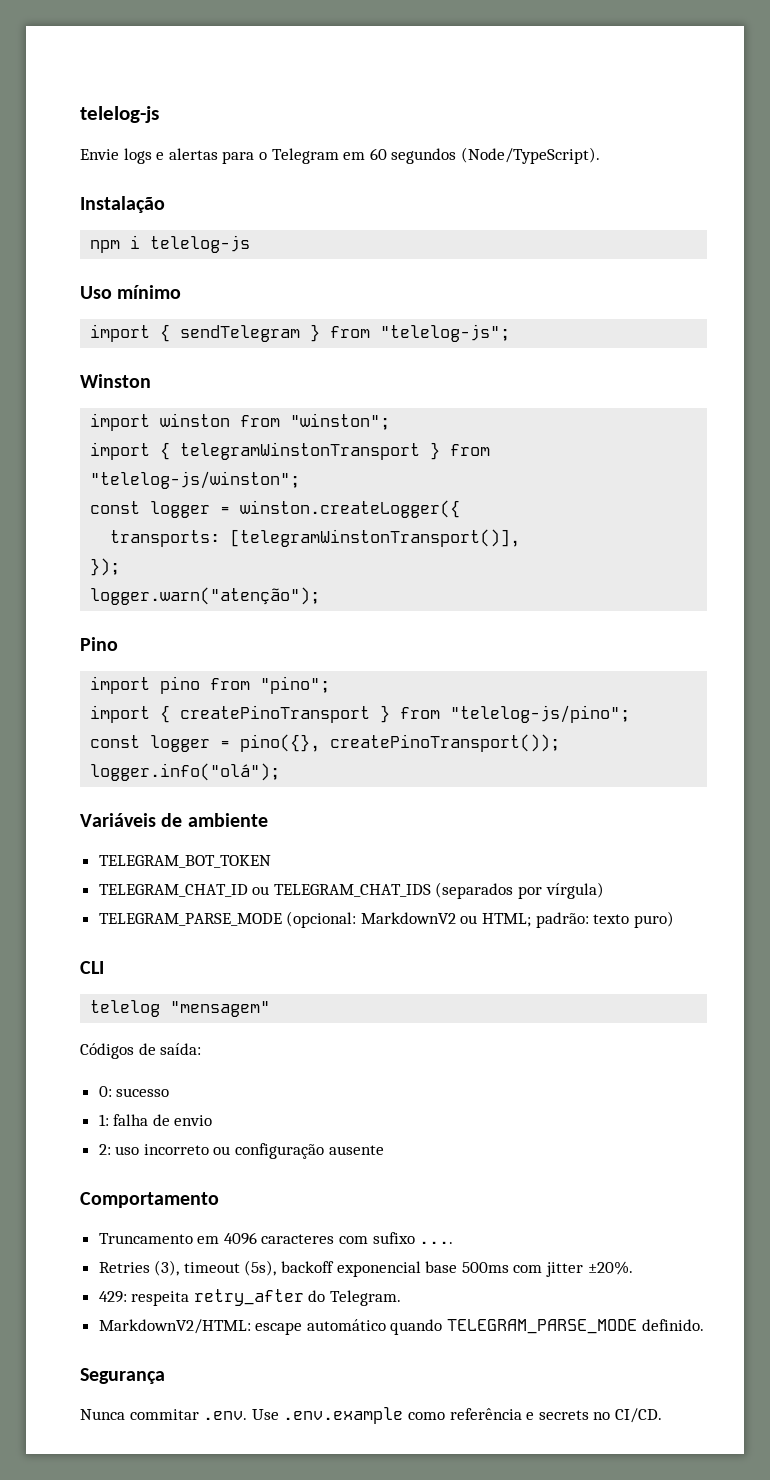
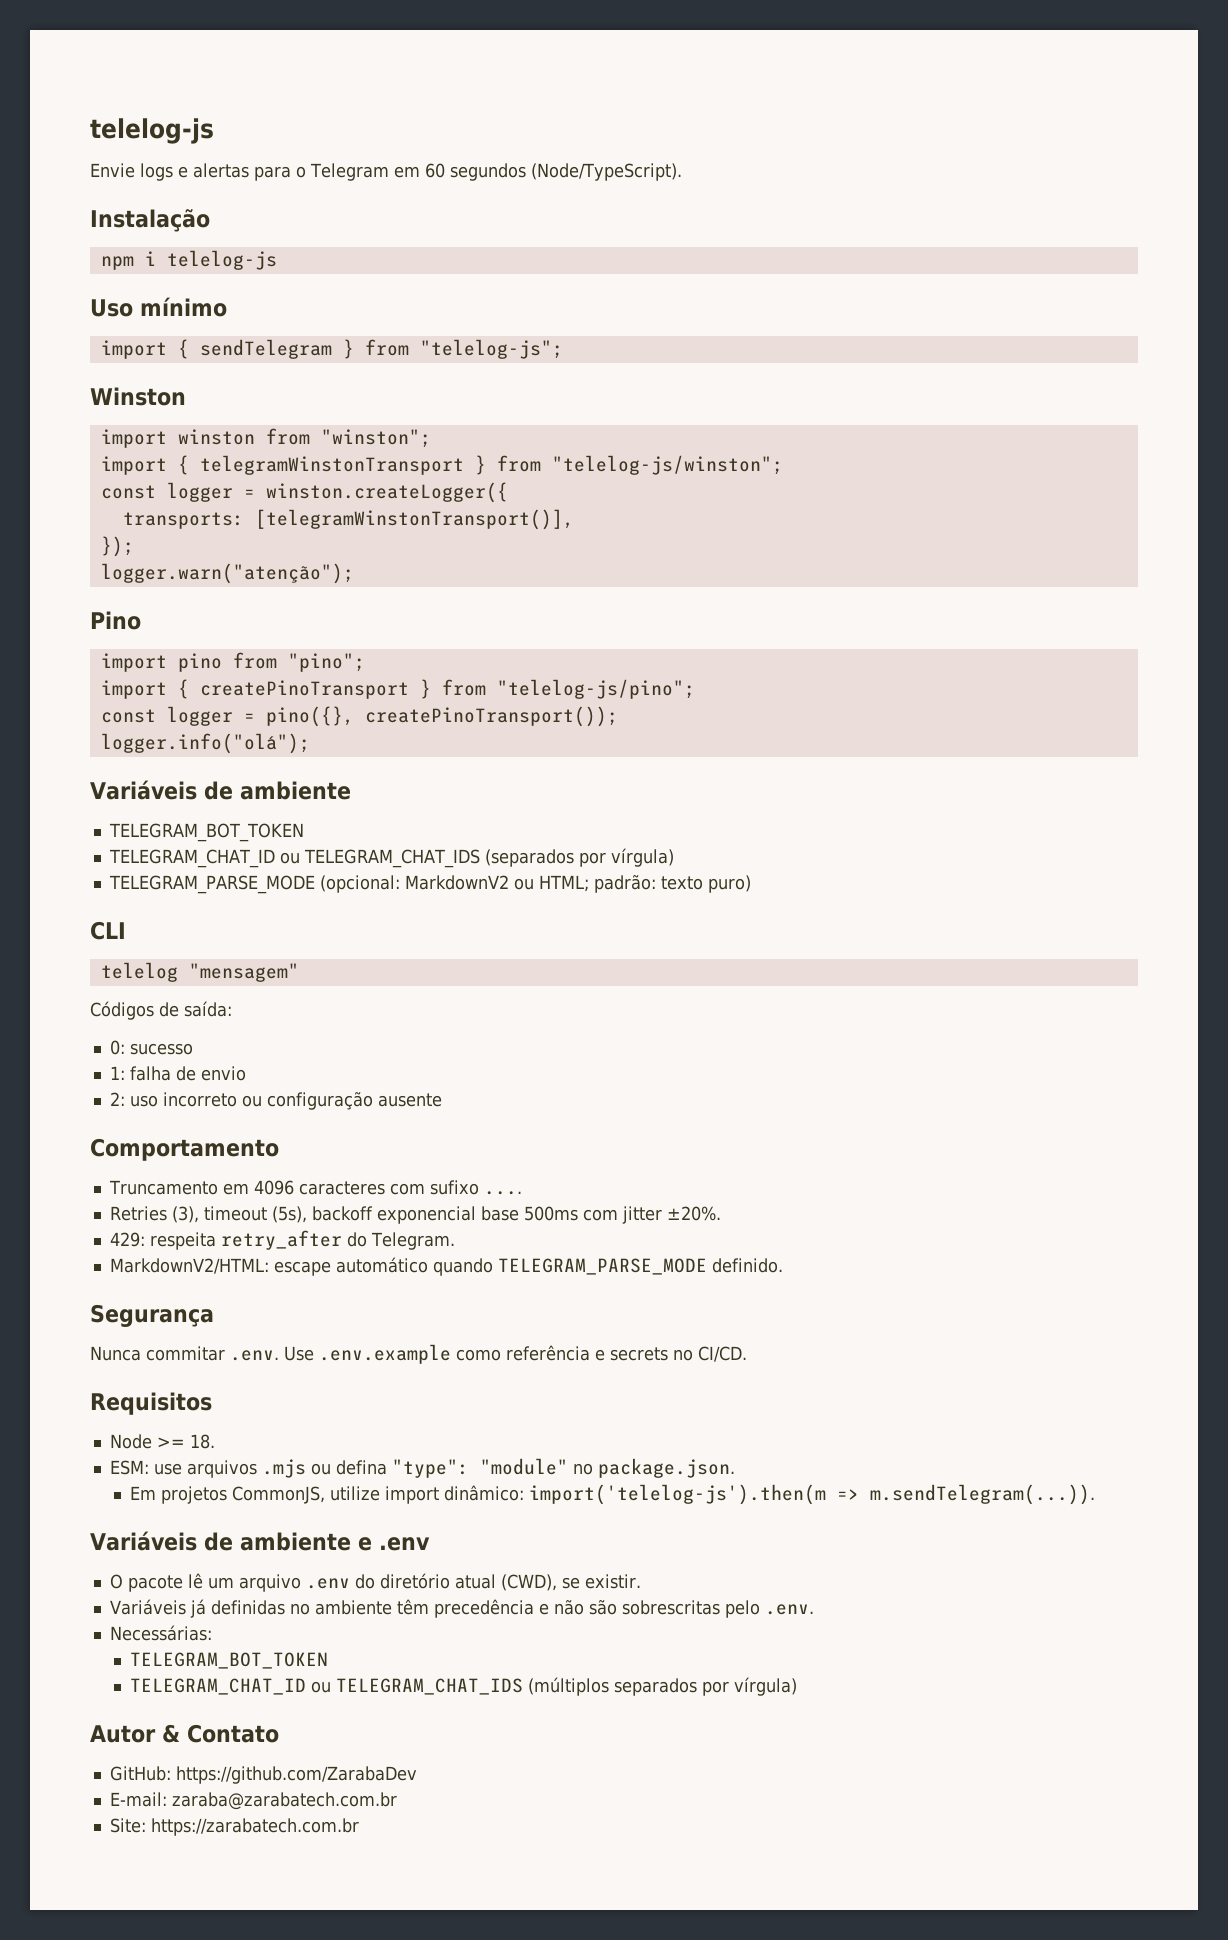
(662, 1415) none -> [90,1392,212,1415] [109,1434,215,1449] [109,1458,735,1478] [130,1484,1096,1505] [90,1531,430,1551] [109,1573,641,1592] [109,1599,814,1618] [109,1625,212,1641] [130,1652,329,1669] [130,1677,798,1696] [90,1724,279,1743] [109,1766,417,1784] [109,1792,397,1810] [109,1818,359,1836] // Requisitos // Node >= 18. // ESM: use arquivos .mjs ou defina "type": "module" no package.json. // Em projetos CommonJS, utilize import dinâmico: import('telelog-js').then(m => m.sendTelegram(...)). // Variáveis de ambiente e .env // O pacote lê um arquivo .env do diretório atual (CWD), se existir. // Variáveis já definidas no ambiente têm precedência e não são sobrescritas pelo .env. // Necessárias: // TELEGRAM_BOT_TOKEN // TELEGRAM_CHAT_ID ou TELEGRAM_CHAT_IDS (múltiplos separados por vírgula) // Autor & Contato // GitHub: https://github.com/ZarabaDev // E-mail: zaraba@zarabatech.com.br // Site: https://zarabatech.com.br

